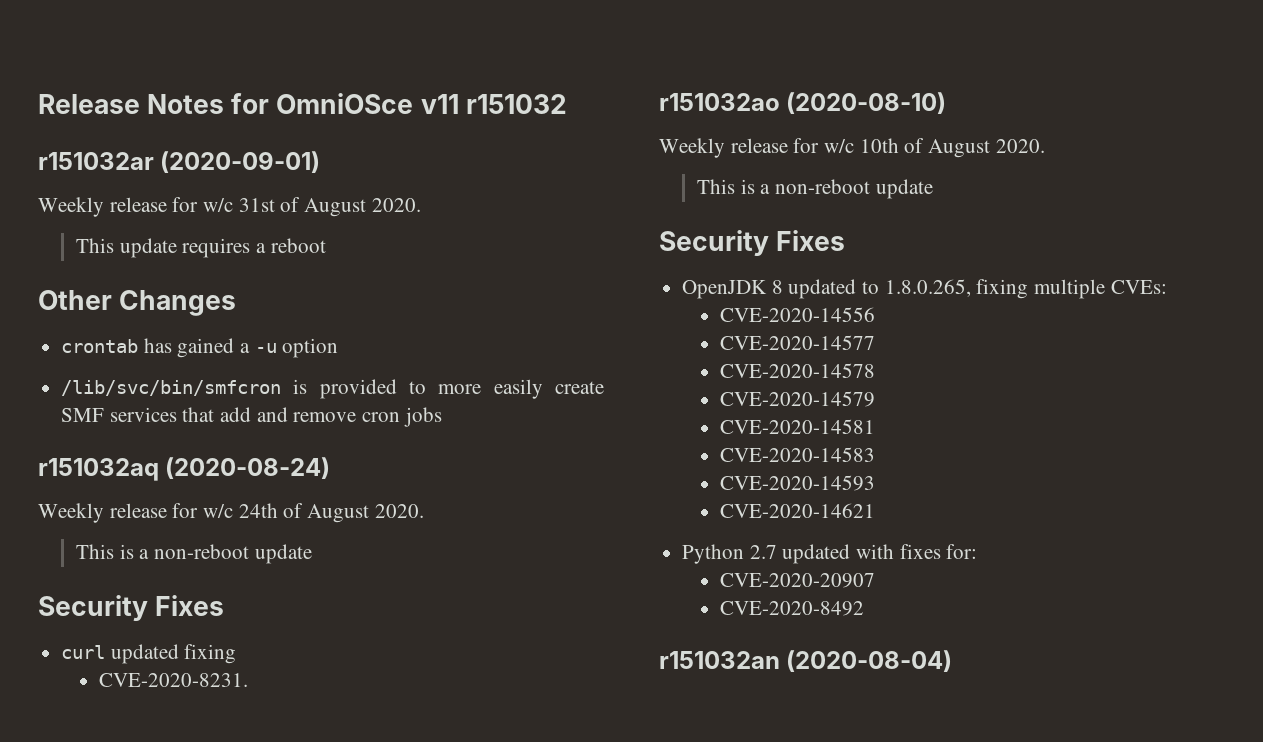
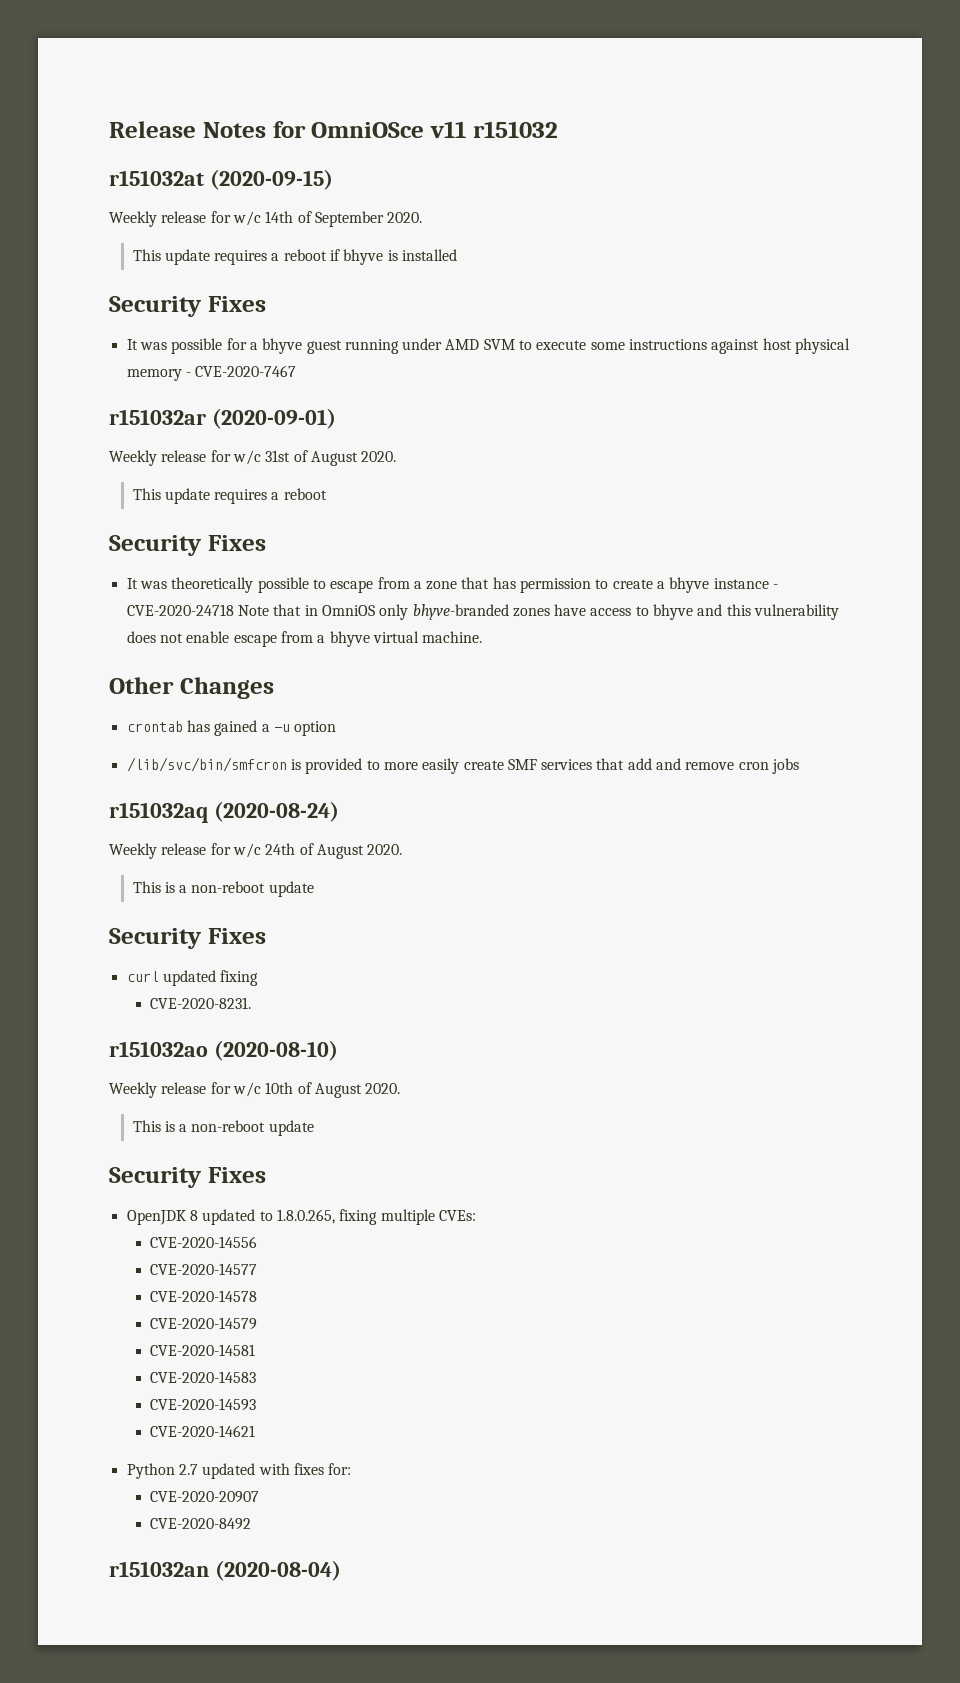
(567, 104) none -> [109,169,333,190] [109,211,423,227] [132,249,458,265] [109,296,266,317] [126,338,851,354] [126,365,297,381] // r151032at (2020-09-15) // Weekly release for w/c 14th of September 2020. // This update requires a reboot if bhyve is installed // Security Fixes // It was possible for a bhyve guest running under AMD SVM to execute some instructions against host physical memory - CVE-2020-7467
(326, 245) none -> [109,535,266,556] [126,577,779,593] [126,604,840,620] [126,631,483,647] // Security Fixes // It was theoretically possible to escape from a zone that has permission to create a bhyve instance - CVE-2020-24718 Note that in OmniOS only bhyve-branded zones have access to bhyve and this vulnerability does not enable escape from a bhyve virtual machine.

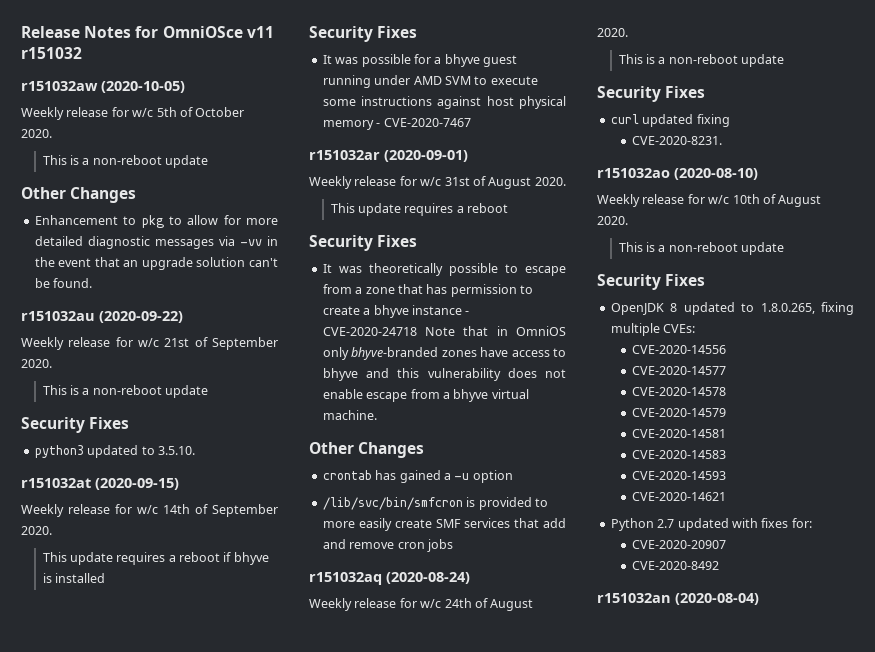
(558, 129) none -> [21,81,185,93] [21,107,245,120] [21,129,52,138] [42,155,209,168] [21,187,137,203] [34,215,278,228] [34,236,279,249] [34,257,278,270] [34,278,93,288] [21,311,183,323] [21,337,278,350] [21,359,52,368] [42,385,209,398] [21,417,130,433] [34,445,195,458] // r151032aw (2020-10-05) // Weekly release for w/c 5th of October 2020. // This is a non-reboot update // Other Changes // Enhancement to pkg to allow for more detailed diagnostic messages via -vv in the event that an upgrade solution can't be found. // r151032au (2020-09-22) // Weekly release for w/c 21st of September 2020. // This is a non-reboot update // Security Fixes // python3 updated to 3.5.10.

